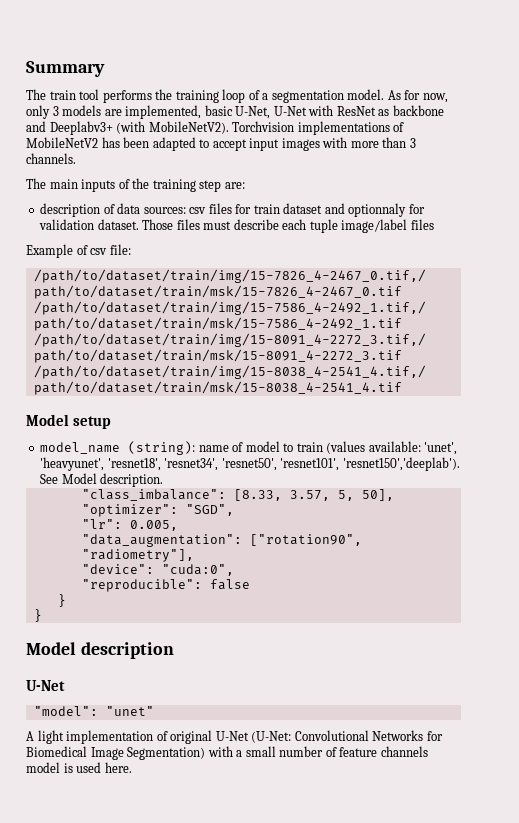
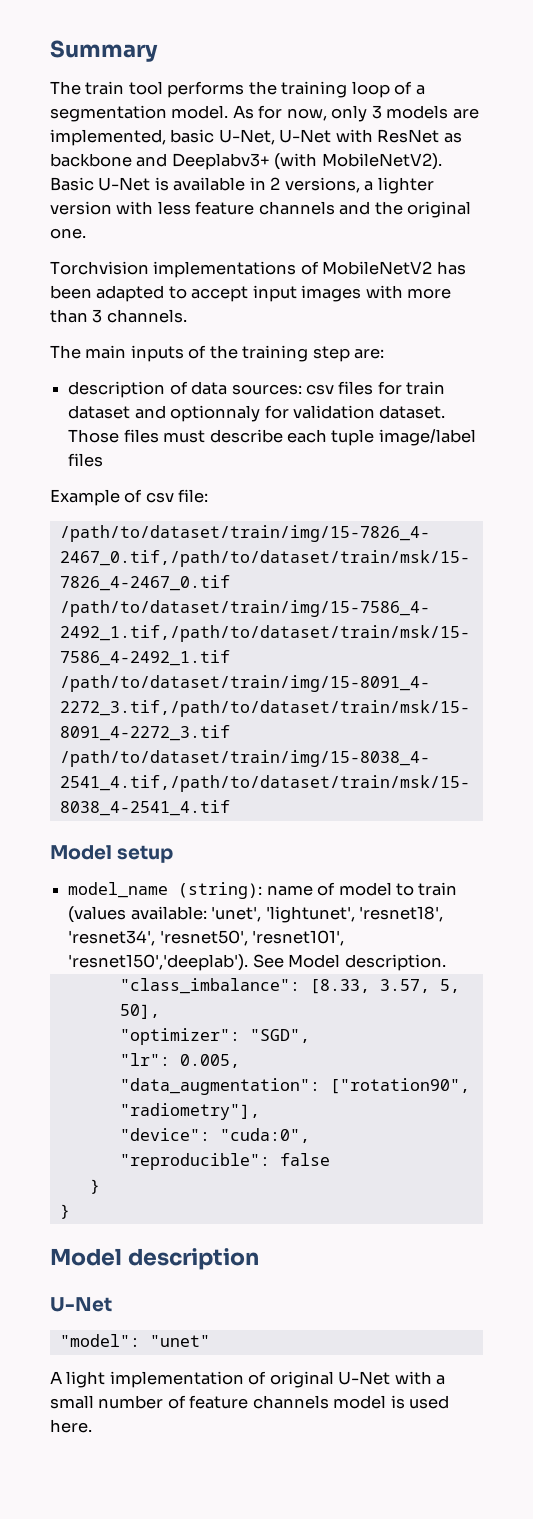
(229, 127) none -> [50,177,434,194] [50,201,472,218] [50,228,86,239] Basic U-Net is available in 2 versions, a lighter version with less feature channels and the original one. //
[40,457,105,471] 'heavyunet', -> [265,906,355,923] 'lightunet',
[251,730,443,743] [26,746,206,760] (U-Net: Convolutional Networks for Biomedical Image Segmentation) -> (391, 1378) none

